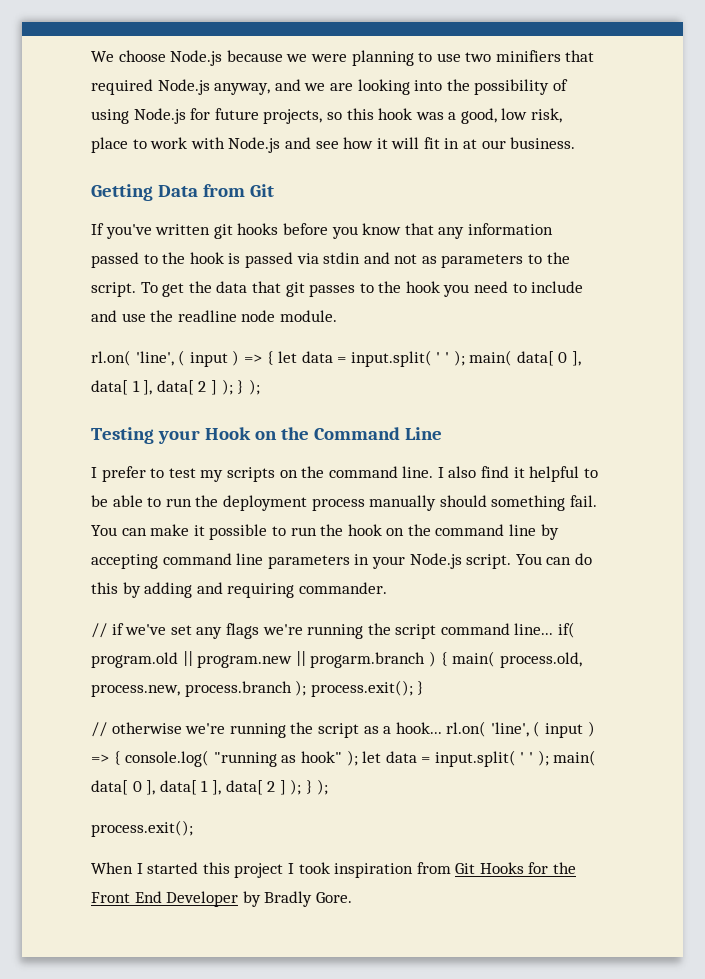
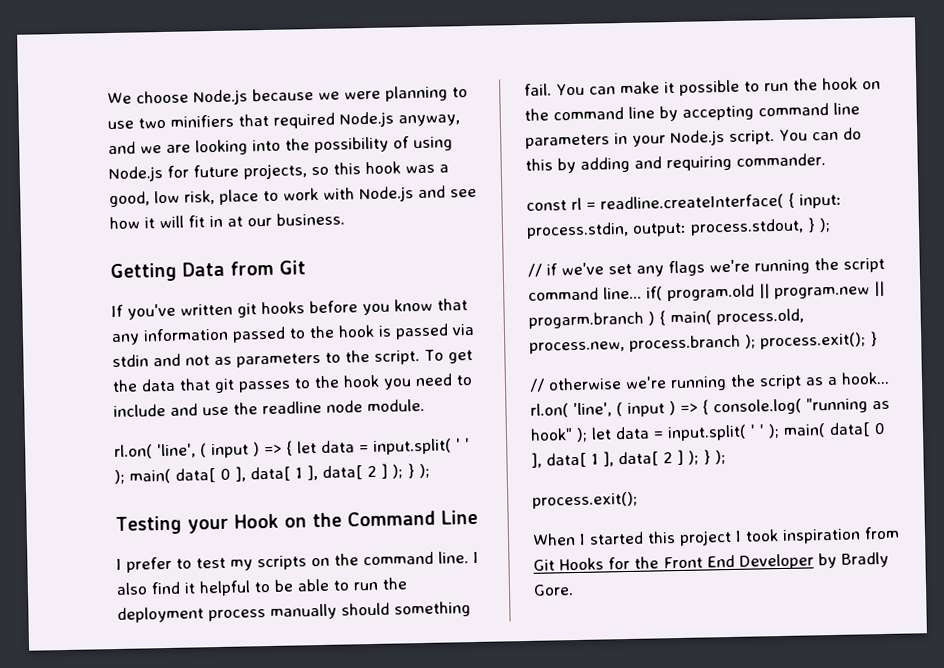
(387, 588) none -> [526,192,842,212] [526,217,831,239] // const rl = readline.createInterface( { input: process.stdin, output: process.stdout, } );

